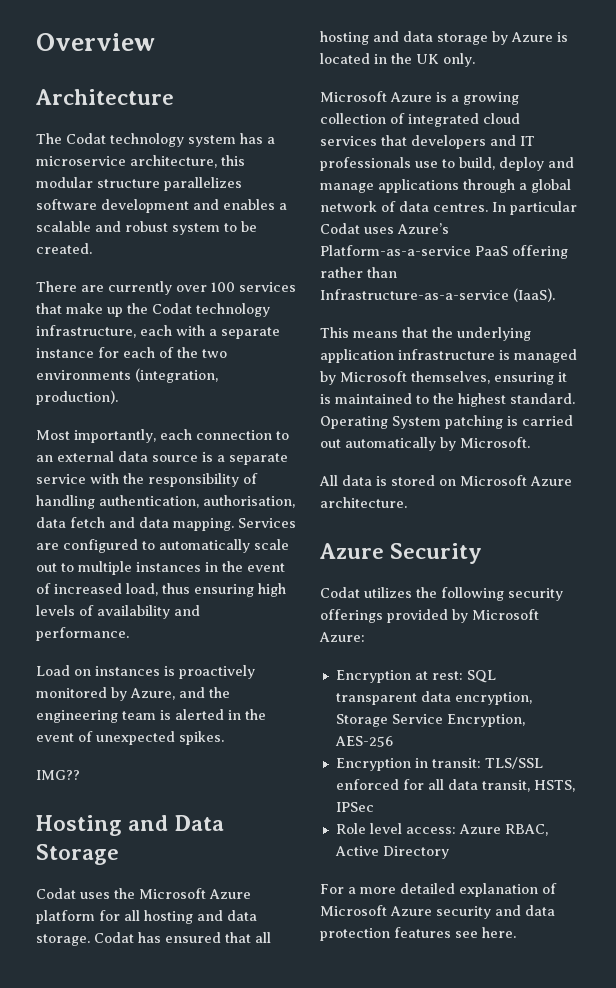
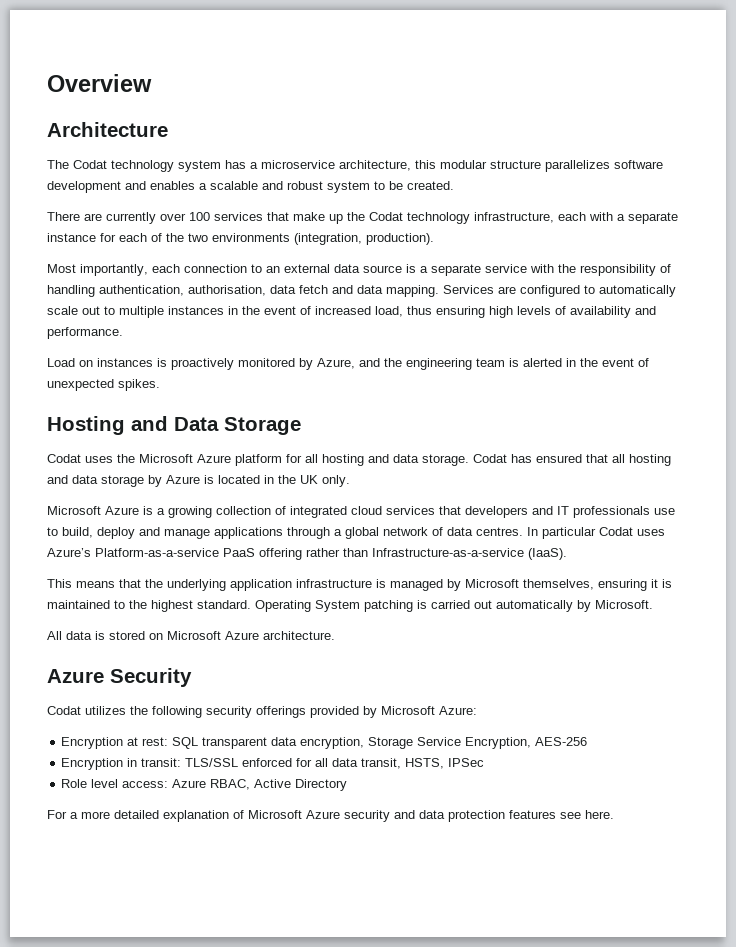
[36,770,80,780] // IMG?? -> (160, 385) none

